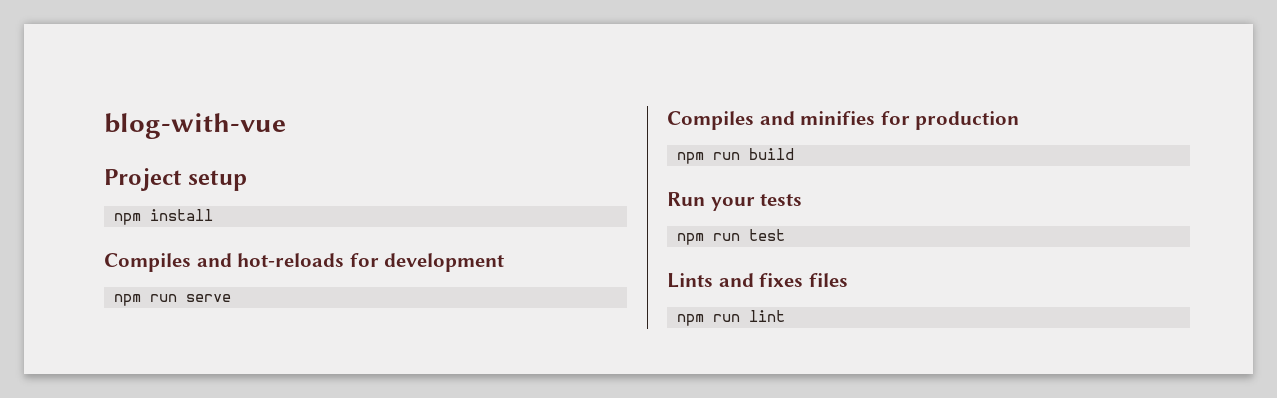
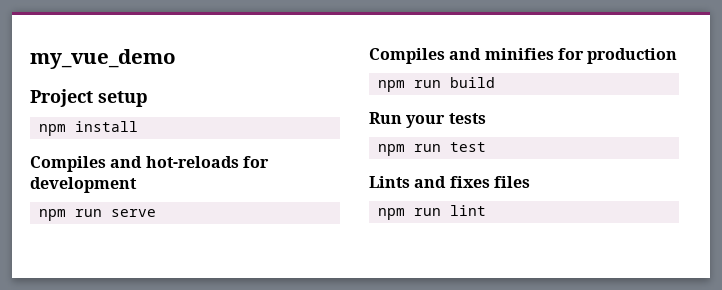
[104,113,286,139] blog-with-vue -> [30,49,176,69] my_vue_demo

